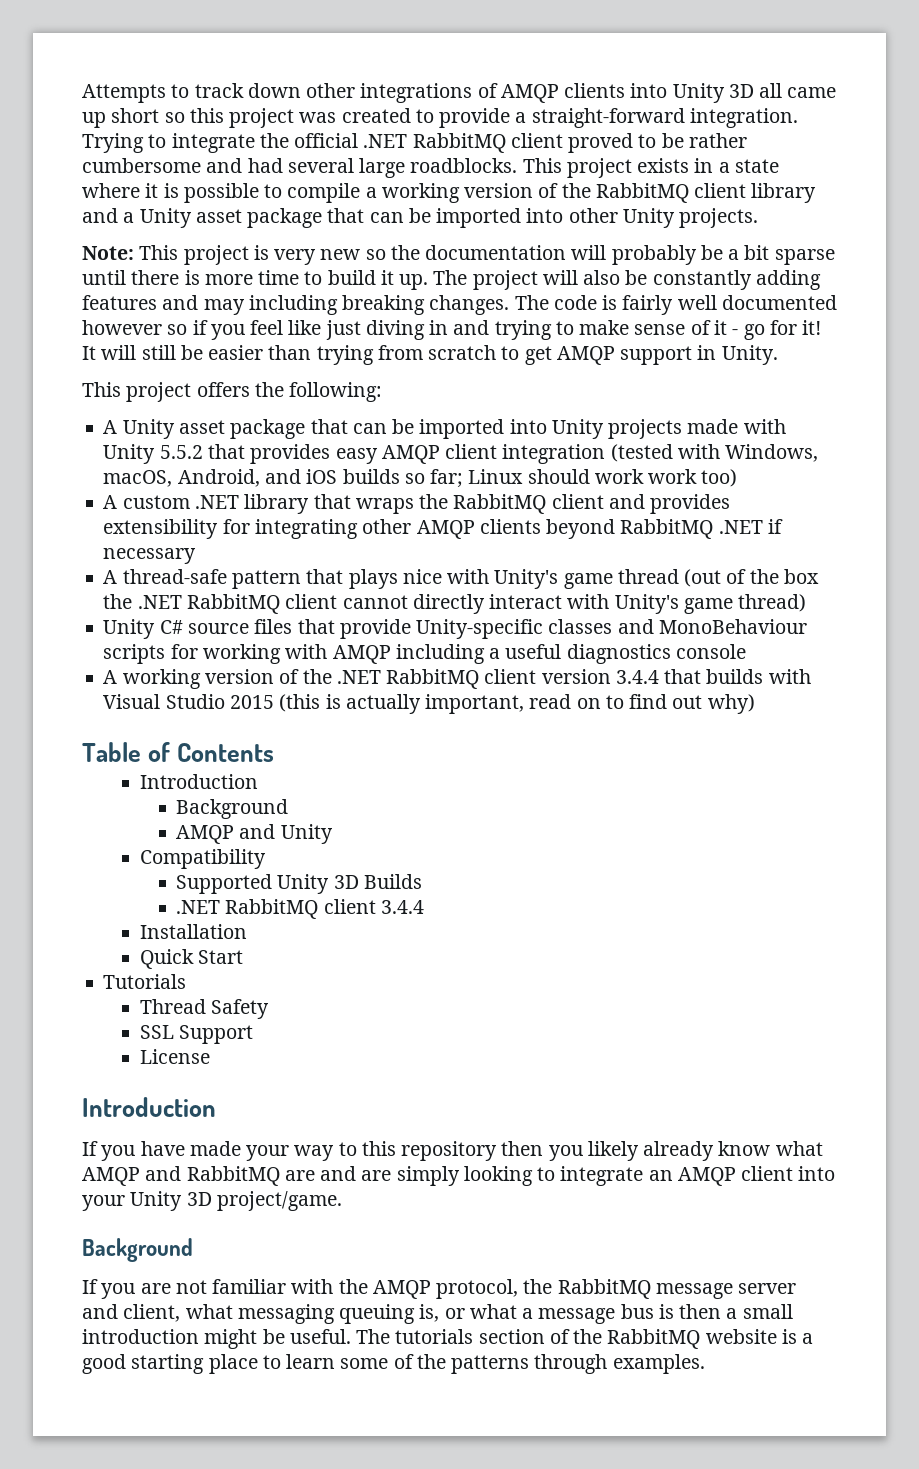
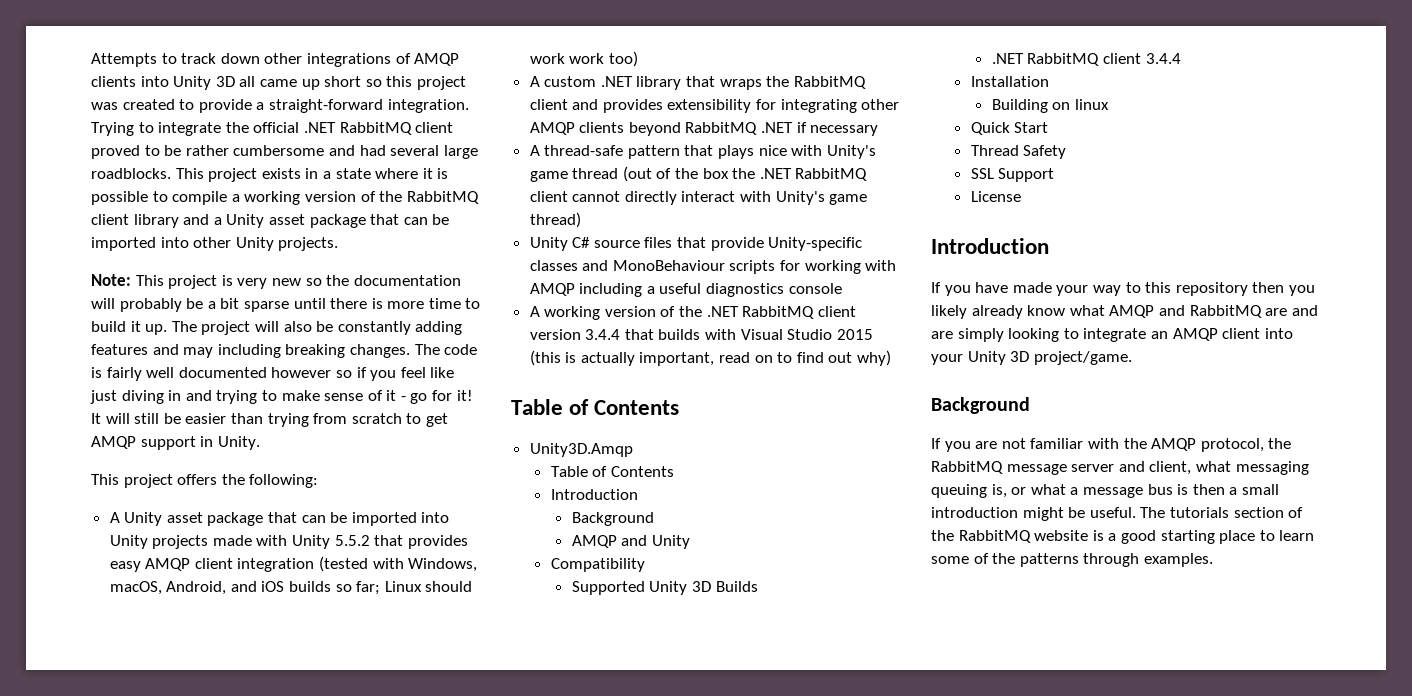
(275, 752) none -> [529,443,633,457] [550,466,674,477] // Unity3D.Amqp // Table of Contents
(247, 931) none -> [991,99,1109,113] // Building on linux
[103,974,187,989] // Tutorials -> (1049, 127) none

